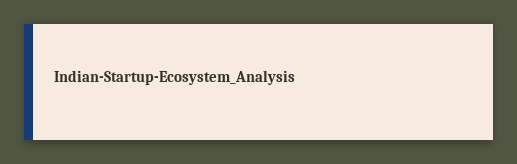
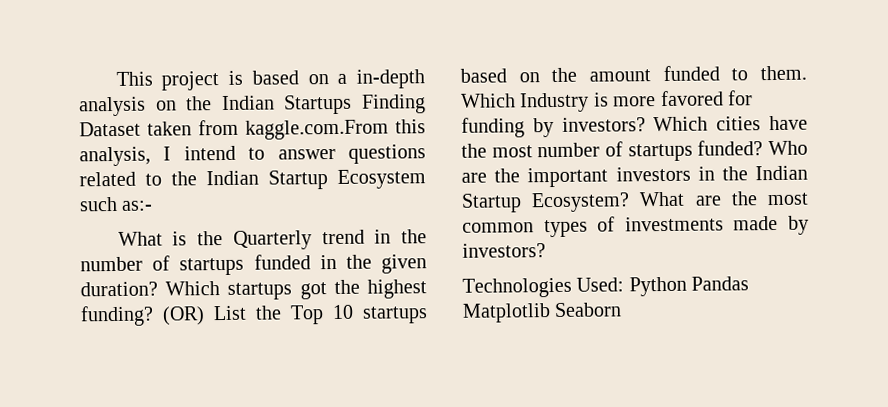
[54,70,295,85] Indian-Startup-Ecosystem_Analysis -> [115,69,426,91] [79,94,426,117] [79,119,426,140] [79,144,426,167] [79,169,426,190] [79,196,154,212] [117,229,428,250] [80,254,428,276] [80,279,427,300] [80,304,428,327] [460,65,807,83] [461,90,753,113] [461,115,808,138] [461,140,808,162] [461,165,808,188] [461,191,809,213] [462,215,809,238] [462,243,546,258] [462,276,750,298] [462,302,623,323] This project is based on a in-depth analysis on the Indian Startups Finding Dataset taken from kaggle.com.From this analysis, I intend to answer questions related to the Indian Startup Ecosystem such as:- // What is the Quarterly trend in the number of startups funded in the given duration? Which startups got the highest funding? (OR) List the Top 10 startups based on the amount funded to them. Which Industry is more favored for funding by investors? Which cities have the most number of startups funded? Who are the important investors in the Indian Startup Ecosystem? What are the most common types of investments made by investors? // Technologies Used: Python Pandas Matplotlib Seaborn

